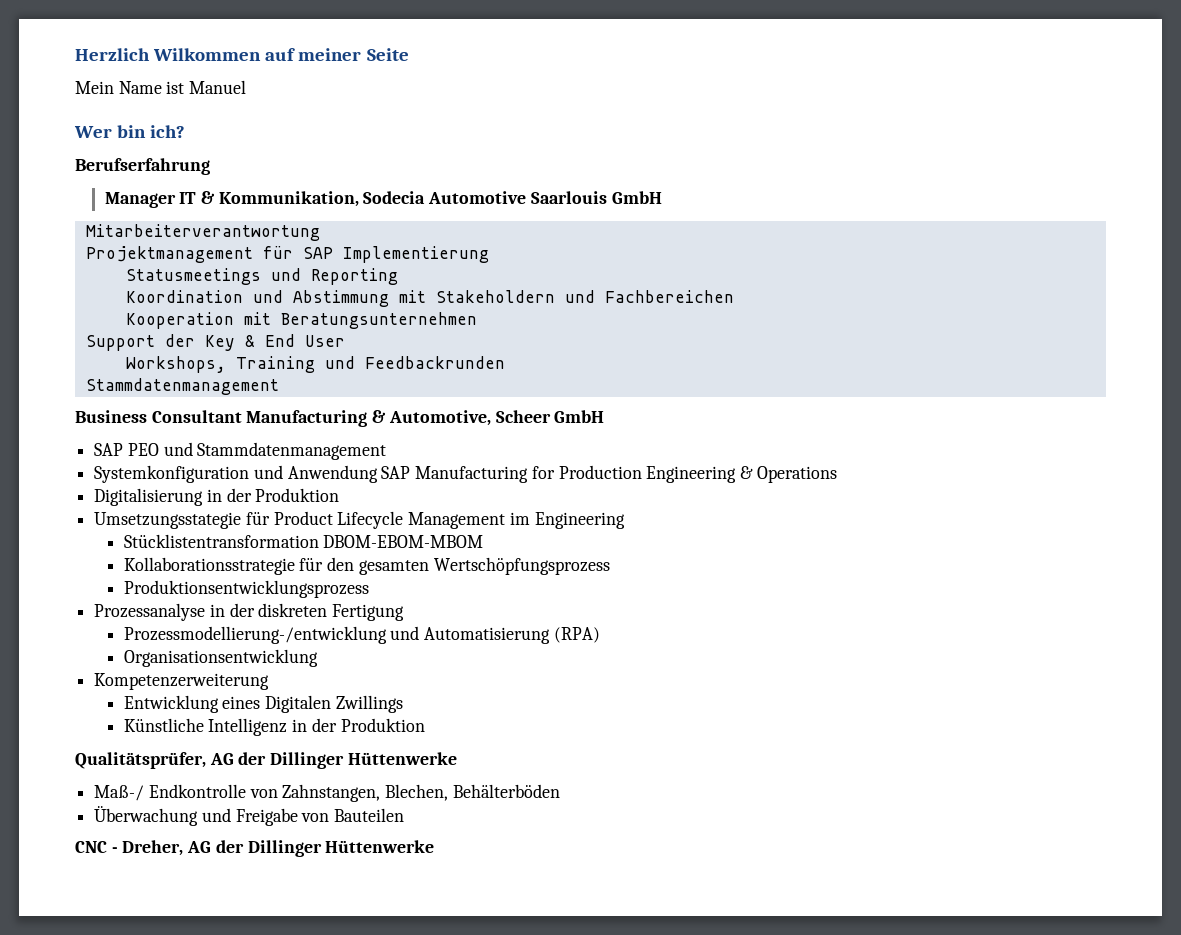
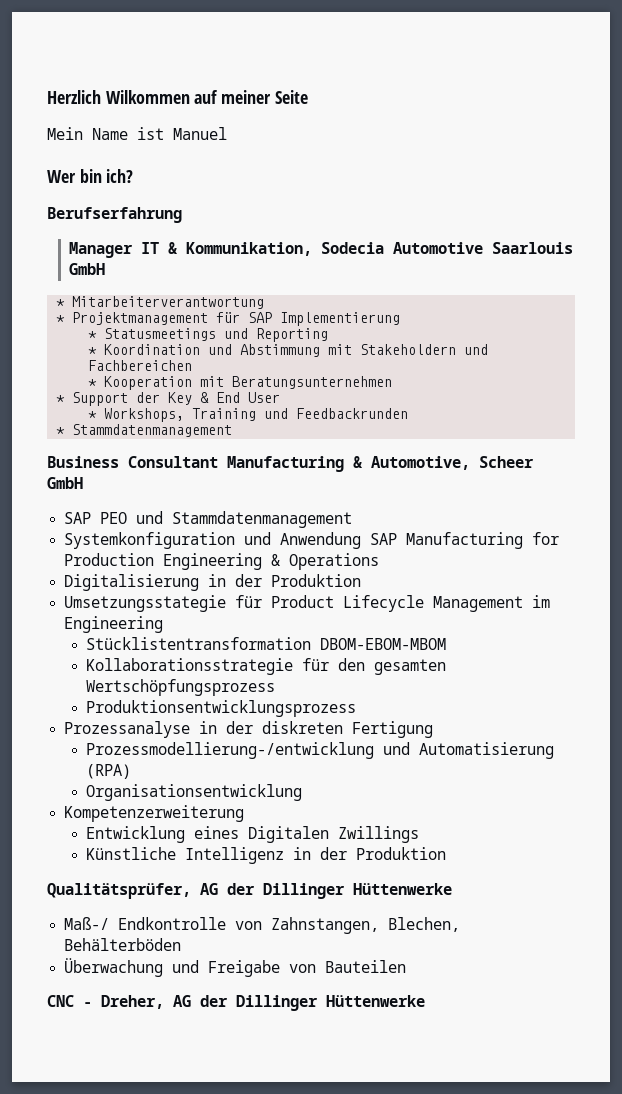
(662, 197) none -> [56,299,66,307] *
(320, 232) none -> [56,315,66,323] *
(489, 254) none -> [88,331,98,339] *
(398, 276) none -> [88,347,98,355] *
(734, 296) none -> [88,379,98,387] *
(477, 320) none -> [56,395,66,403] *
(345, 341) none -> [88,411,98,419] *
(505, 362) none -> [56,427,66,435] *

